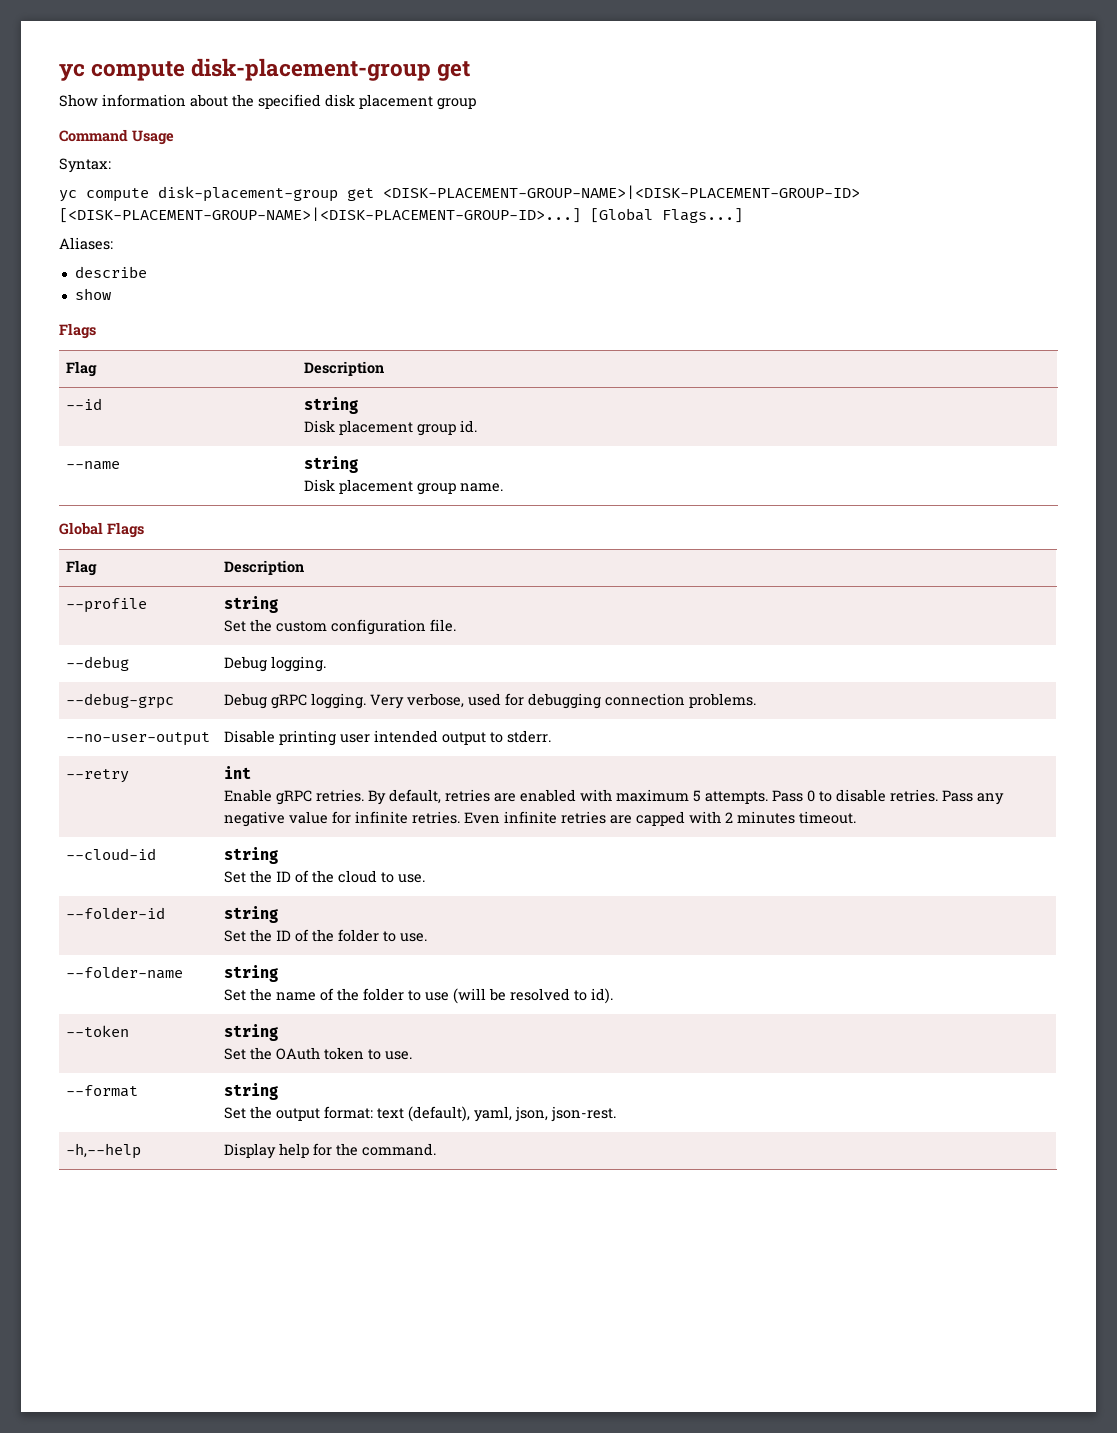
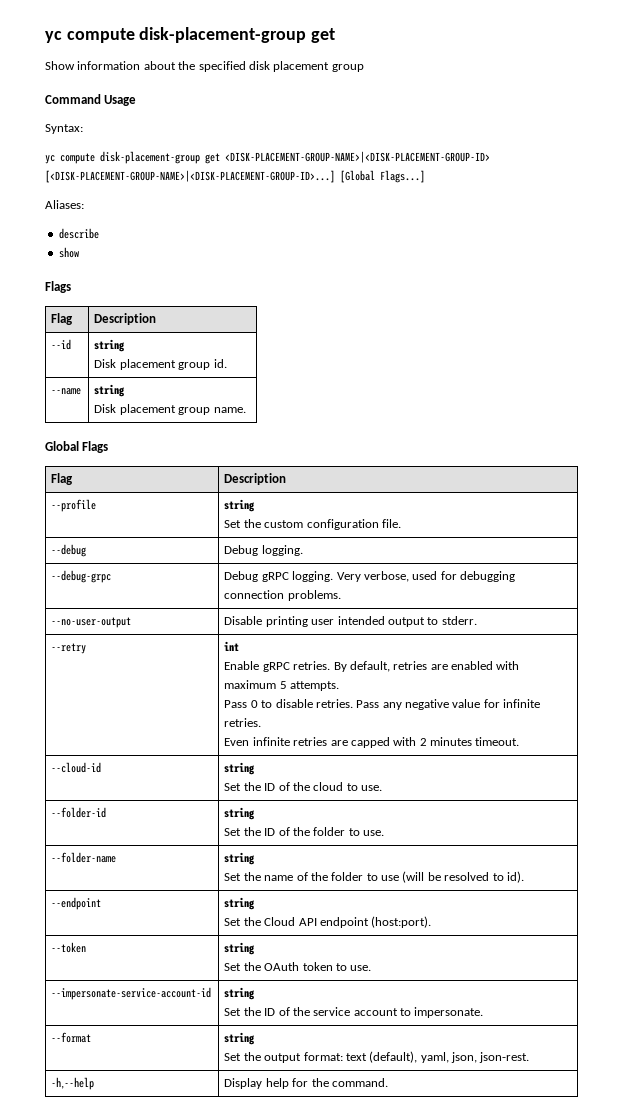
(768, 797) none -> (340, 686) //
(460, 817) none -> (262, 722) //
(613, 996) none -> [51,897,102,910] [224,897,256,910] [224,916,432,928] // --endpoint | string // Set the Cloud API endpoint (host:port).
(412, 1055) none -> [51,987,212,1000] [224,987,256,1000] [224,1007,484,1018] // --impersonate-service-account-id | string // Set the ID of the service account to impersonate.

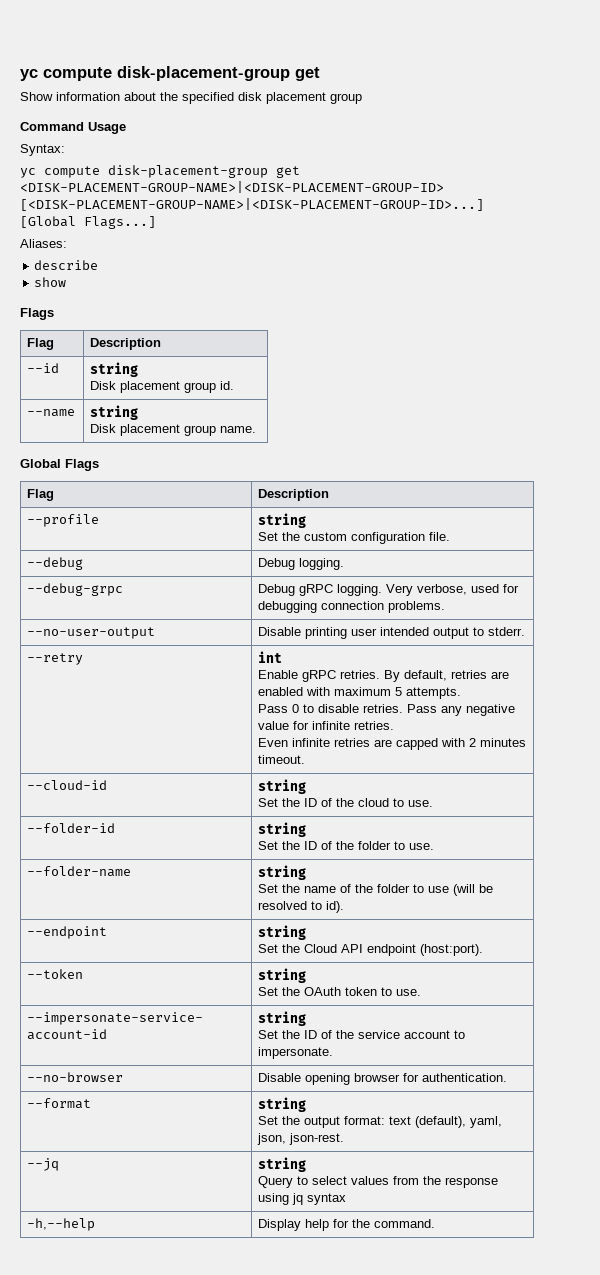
(484, 1012) none -> [27,1072,124,1082] [258,1073,508,1085] // --no-browser | Disable opening browser for authentication.
(530, 1057) none -> [27,1158,60,1171] [258,1157,307,1172] [258,1176,499,1188] [258,1193,347,1205] // --jq | string // Query to select values from the response using jq syntax

